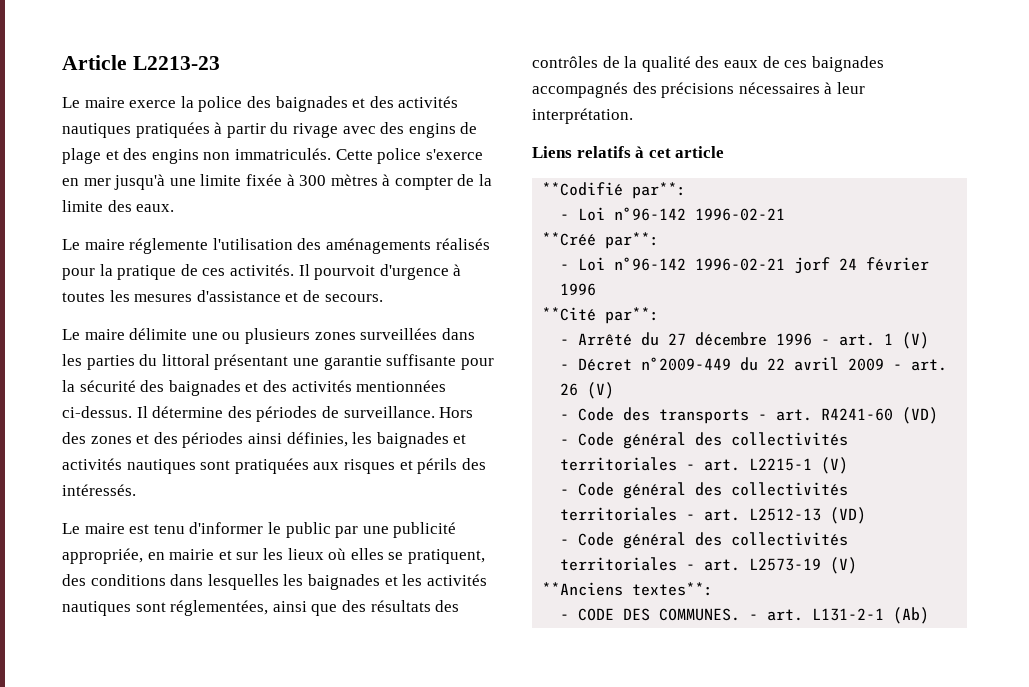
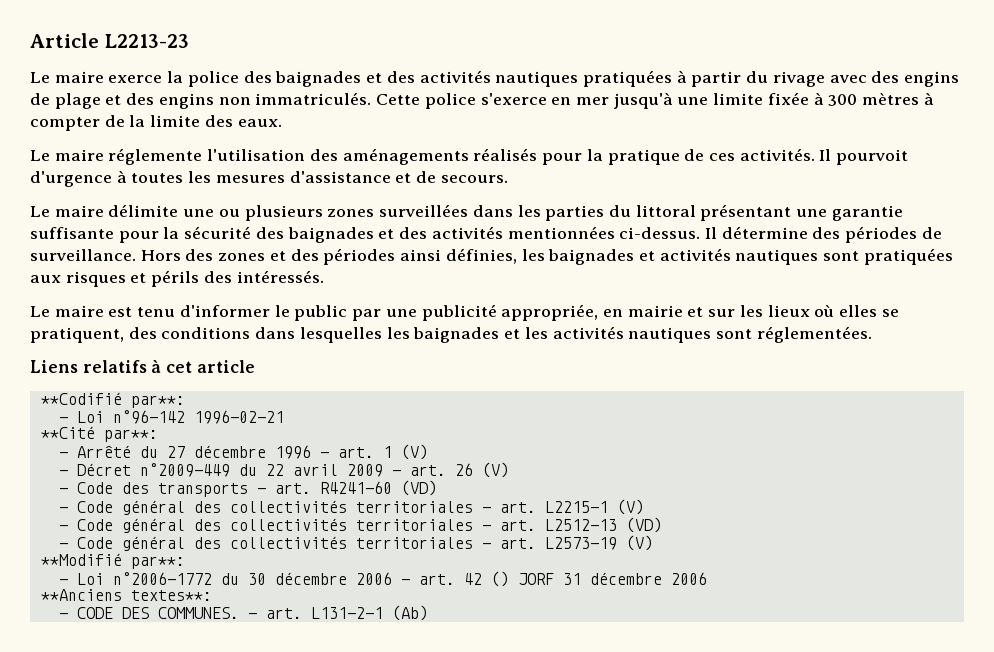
[170,600,460,616] [532,56,884,72] [532,82,865,98] [532,108,633,124] réglementées, ainsi que des résultats des contrôles de la qualité des eaux de ces baignades accompagnés des précisions nécessaires à leur interprétation. -> [756,326,872,343] réglementées.
[542,232,660,249] [560,257,930,274] [560,283,597,296] // **Créé par**: // - Loi n°96-142 1996-02-21 jorf 24 février 1996 -> (284, 417) none
(858, 565) none -> [40,553,185,569] [58,571,707,587] // **Modifié par**: // - Loi n°2006-1772 du 30 décembre 2006 - art. 42 () JORF 31 décembre 2006

